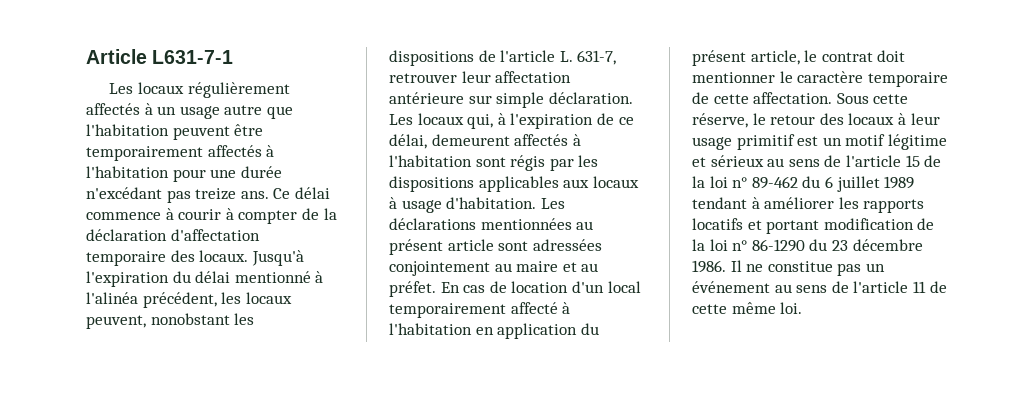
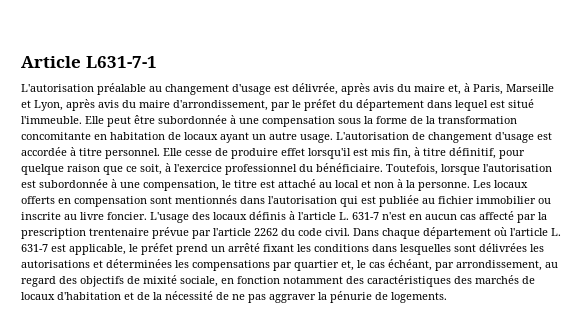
[109,82,290,98] [86,103,293,119] [86,124,264,140] [86,145,275,161] [86,166,282,182] [86,187,330,203] [86,208,337,224] [86,229,260,241] [86,250,304,266] [86,271,324,287] [86,292,292,308] [86,313,255,329] [389,50,617,66] [389,71,572,83] [389,92,633,108] [389,113,634,129] [389,134,581,149] [389,155,599,171] [389,176,639,192] [389,197,565,213] [389,218,594,230] [389,239,602,255] [389,261,599,276] [389,281,641,297] [389,302,571,318] [389,323,599,339] [692,50,906,66] [692,71,948,87] [692,92,909,104] [692,113,940,128] [692,134,947,150] [692,155,942,167] [692,176,915,192] [692,197,925,213] [692,218,935,234] [692,239,923,252] [692,260,885,276] [692,281,947,293] [692,302,803,314] Les locaux régulièrement affectés à un usage autre que l'habitation peuvent être temporairement affectés à l'habitation pour une durée n'excédant pas treize ans. Ce délai commence à courir à compter de la déclaration d'affectation temporaire des locaux. Jusqu'à l'expiration du délai mentionné à l'alinéa précédent, les locaux peuvent, nonobstant les dispositions de l'article L. 631-7, retrouver leur affectation antérieure sur simple déclaration. Les locaux qui, à l'expiration de ce délai, demeurent affectés à l'habitation sont régis par les dispositions applicables aux locaux à usage d'habitation. Les déclarations mentionnées au présent article sont adressées conjointement au maire et au préfet. En cas de location d'un local temporairement affecté à l'habitation en application du présent article, le contrat doit mentionner le caractère temporaire de cette affectation. Sous cette réserve, le retour des locaux à leur usage primitif est un motif légitime et sérieux au sens de l'article 15 de la loi n° 89-462 du 6 juillet 1989 tendant à améliorer les rapports locatifs et portant modification de la loi n° 86-1290 du 23 décembre 1986. Il ne constitue pas un événement au sens de l'article 11 de cette même loi. -> [21,83,554,95] [21,99,534,111] [21,115,517,127] [21,132,552,143] [21,147,525,159] [21,163,552,175] [21,179,528,191] [21,195,551,207] [21,211,547,223] [21,227,561,239] [21,243,544,255] [21,259,558,271] [21,275,535,287] [21,291,447,303] L'autorisation préalable au changement d'usage est délivrée, après avis du maire et, à Paris, Marseille et Lyon, après avis du maire d'arrondissement, par le préfet du département dans lequel est situé l'immeuble. Elle peut être subordonnée à une compensation sous la forme de la transformation concomitante en habitation de locaux ayant un autre usage. L'autorisation de changement d'usage est accordée à titre personnel. Elle cesse de produire effet lorsqu'il est mis fin, à titre définitif, pour quelque raison que ce soit, à l'exercice professionnel du bénéficiaire. Toutefois, lorsque l'autorisation est subordonnée à une compensation, le titre est attaché au local et non à la personne. Les locaux offerts en compensation sont mentionnés dans l'autorisation qui est publiée au fichier immobilier ou inscrite au livre foncier. L'usage des locaux définis à l'article L. 631-7 n'est en aucun cas affecté par la prescription trentenaire prévue par l'article 2262 du code civil. Dans chaque département où l'article L. 631-7 est applicable, le préfet prend un arrêté fixant les conditions dans lesquelles sont délivrées les autorisations et déterminées les compensations par quartier et, le cas échéant, par arrondissement, au regard des objectifs de mixité sociale, en fonction notamment des caractéristiques des marchés de locaux d'habitation et de la nécessité de ne pas aggraver la pénurie de logements.

